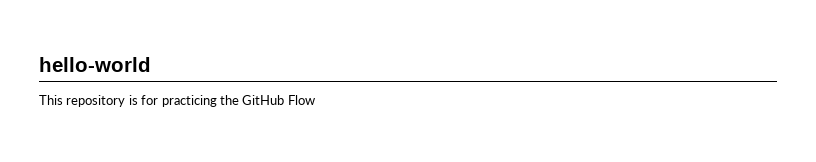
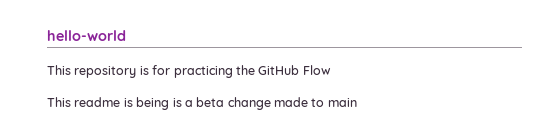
(315, 100) none -> [47,97,357,110] // This readme is being is a beta change made to main

